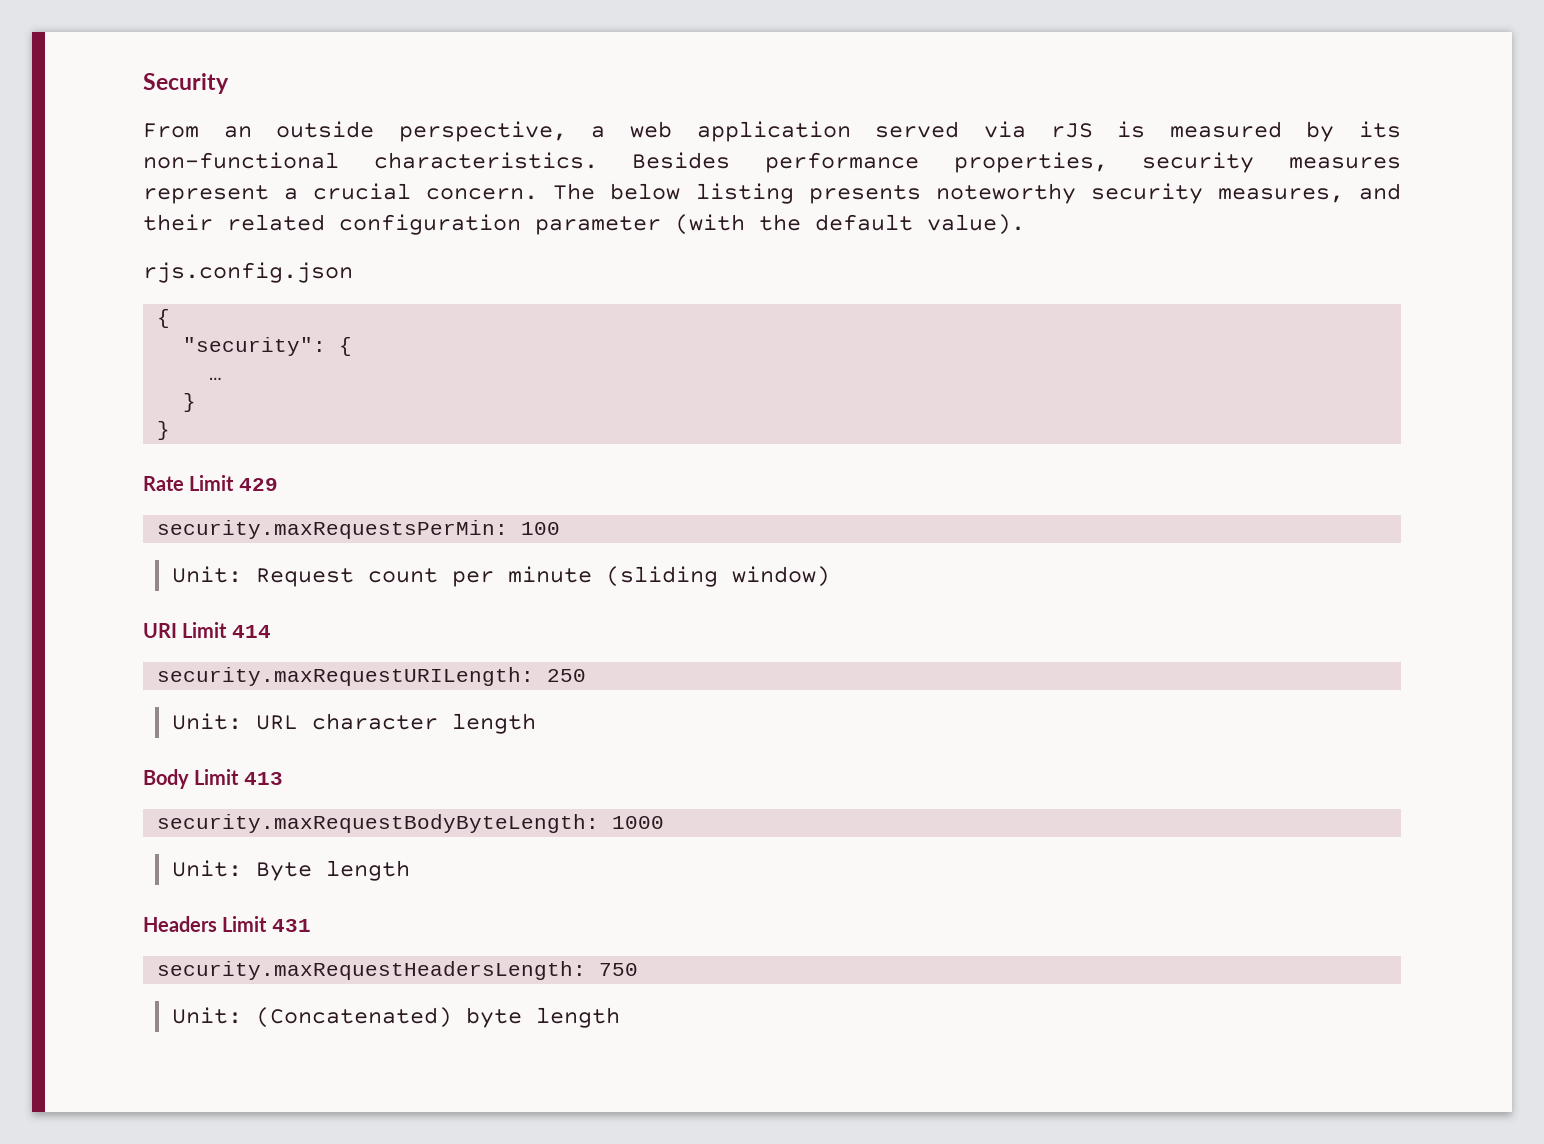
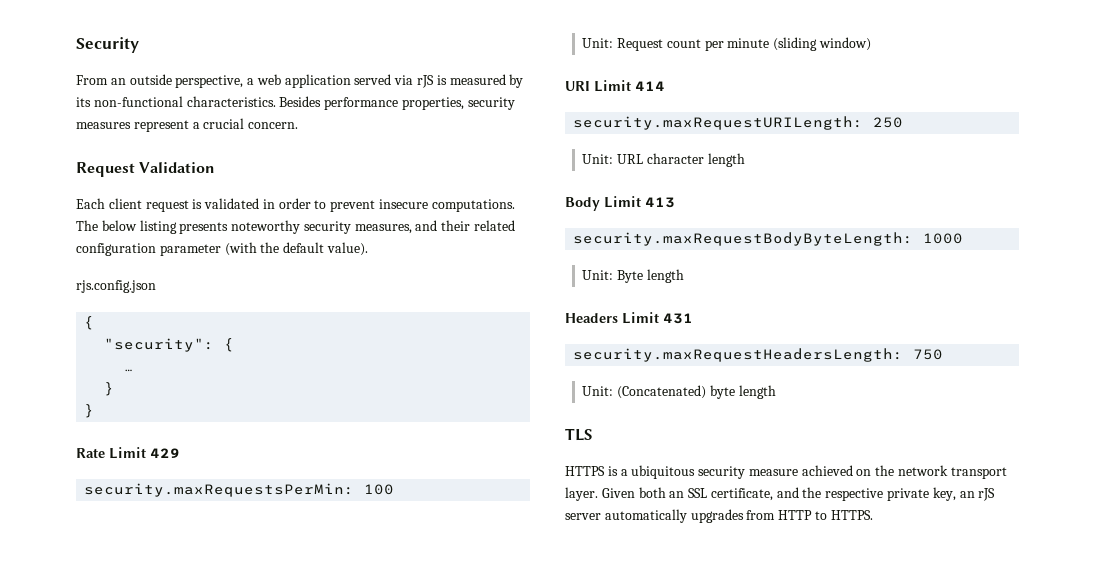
(539, 194) none -> [76,162,216,177] [76,198,515,212] // Request Validation // Each client request is validated in order to prevent insecure computations.
(620, 1017) none -> [565,428,593,441] [565,465,1007,479] [565,487,996,501] [565,509,873,523] // TLS // HTTPS is a ubiquitous security measure achieved on the network transport layer. Given both an SSL certificate, and the respective private key, an rJS server automatically upgrades from HTTP to HTTPS.

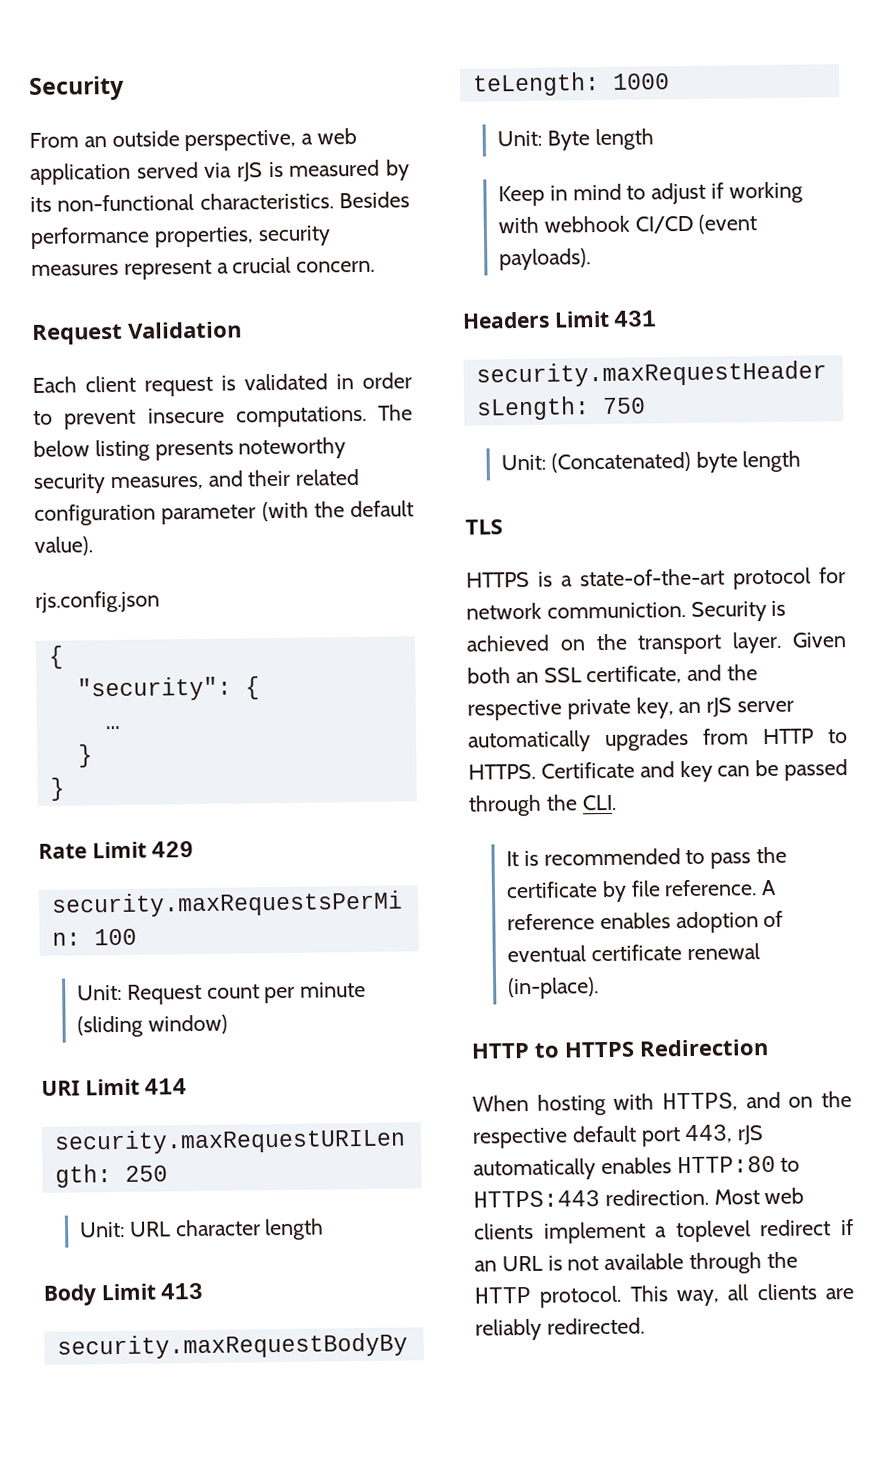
(684, 276) none -> [497,181,803,207] [497,214,758,234] [498,248,591,271] // Keep in mind to adjust if working with webhook CI/CD (event payloads).
[631,465,798,479] ubiquitous security measure -> [580,567,846,590] [466,600,787,622] state-of-the-art protocol for network communiction. Security is
[898,465,949,476] network -> (628, 642) none
(873, 515) none -> [540,759,848,783] [468,794,616,817] [505,846,787,869] [505,879,778,903] [506,910,784,934] [506,943,760,963] [507,977,599,1000] [471,1039,769,1059] [472,1091,852,1116] [472,1124,765,1149] [473,1155,801,1181] [473,1187,805,1208] [474,1219,854,1244] [474,1251,798,1275] [474,1283,854,1308] [475,1317,645,1341] Certificate and key can be passed through the CLI. // It is recommended to pass the certificate by file reference. A reference enables adoption of eventual certificate renewal (in-place). // HTTP to HTTPS Redirection // When hosting with HTTPS, and on the respective default port 443, rJS automatically enables HTTP:80 to HTTPS:443 redirection. Most web clients implement a toplevel redirect if an URL is not available through the HTTP protocol. This way, all clients are reliably redirected.

